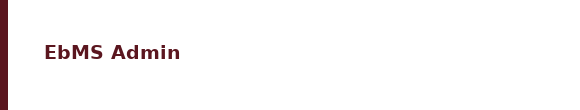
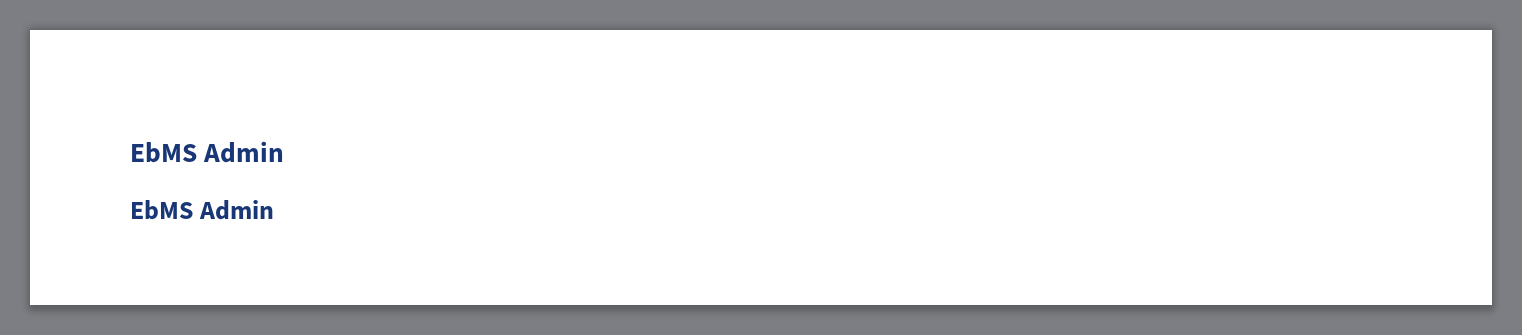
[44,45,181,59] EbMS Admin -> [130,141,285,163] [130,200,275,220] EbMS Admin // EbMS Admin

